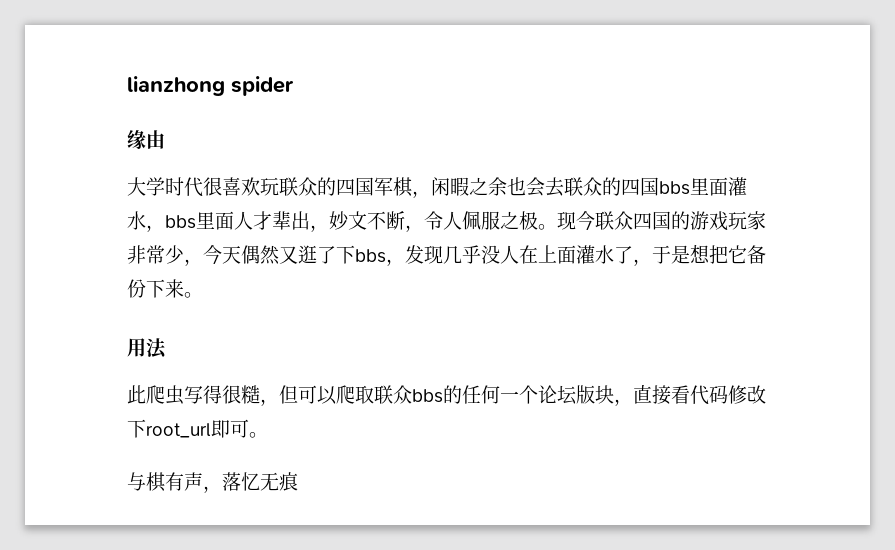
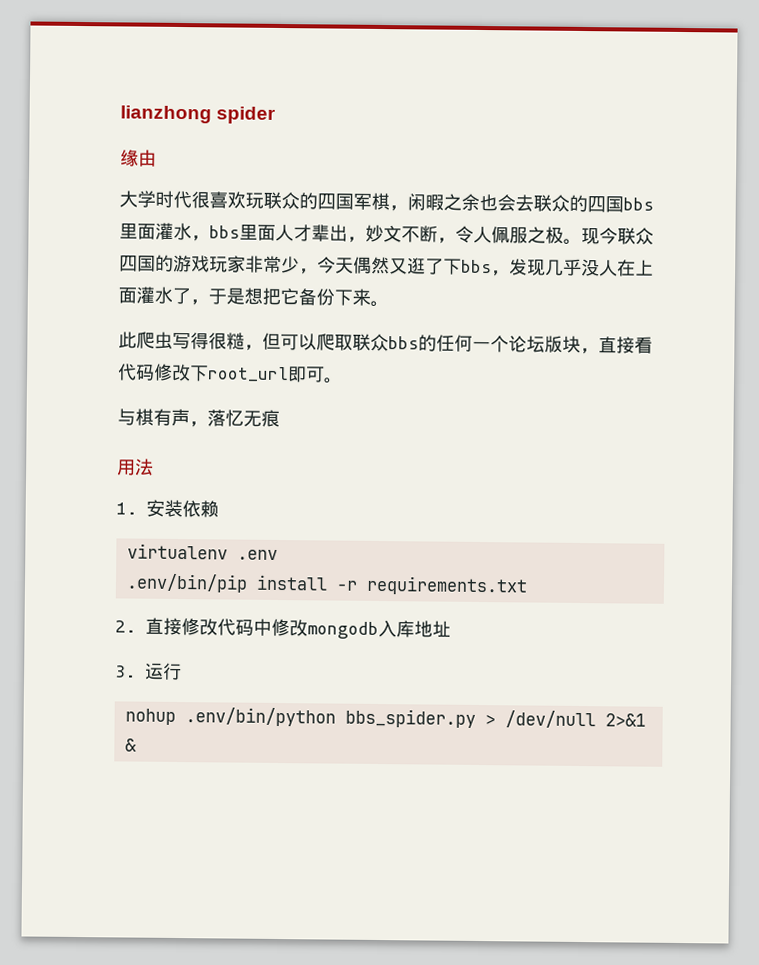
[127,338,167,359] // 用法 -> (389, 304) none
(298, 481) none -> [117,458,154,476] [116,499,219,518] [126,543,278,560] [125,573,528,596] [115,617,451,639] [115,662,182,681] [124,707,646,729] [124,738,137,752] // 用法 // 1.安装依赖 // virtualenv .env // .env/bin/pip install -r requirements.txt // 2.直接修改代码中修改mongodb入库地址 // 3.运行 // nohup .env/bin/python bbs_spider.py > /dev/null 2>&1 &

